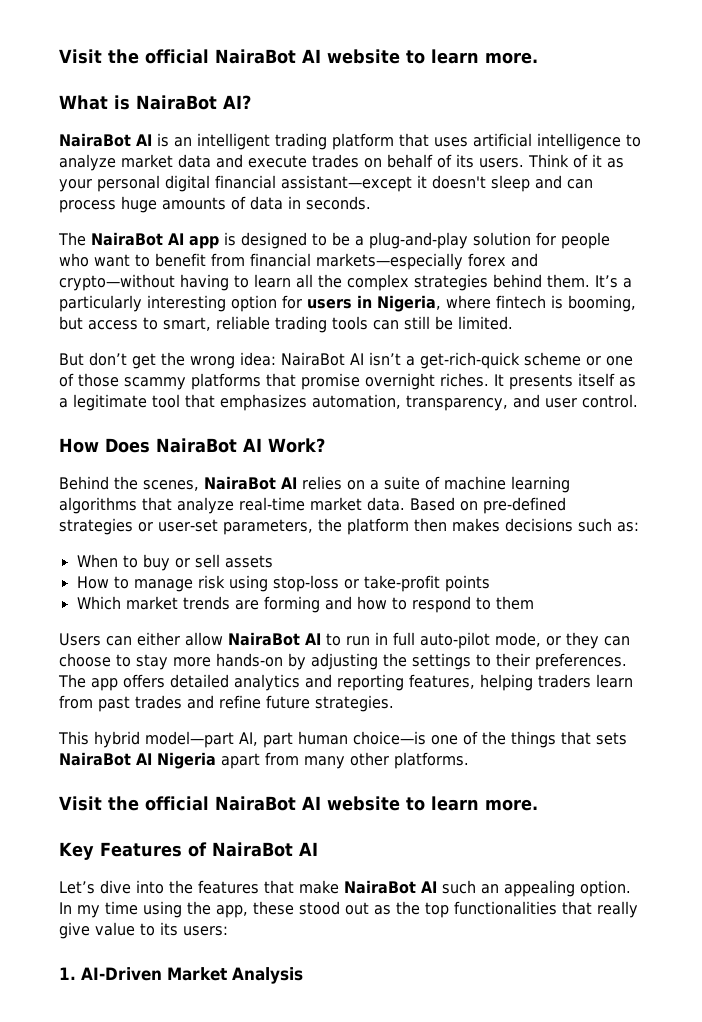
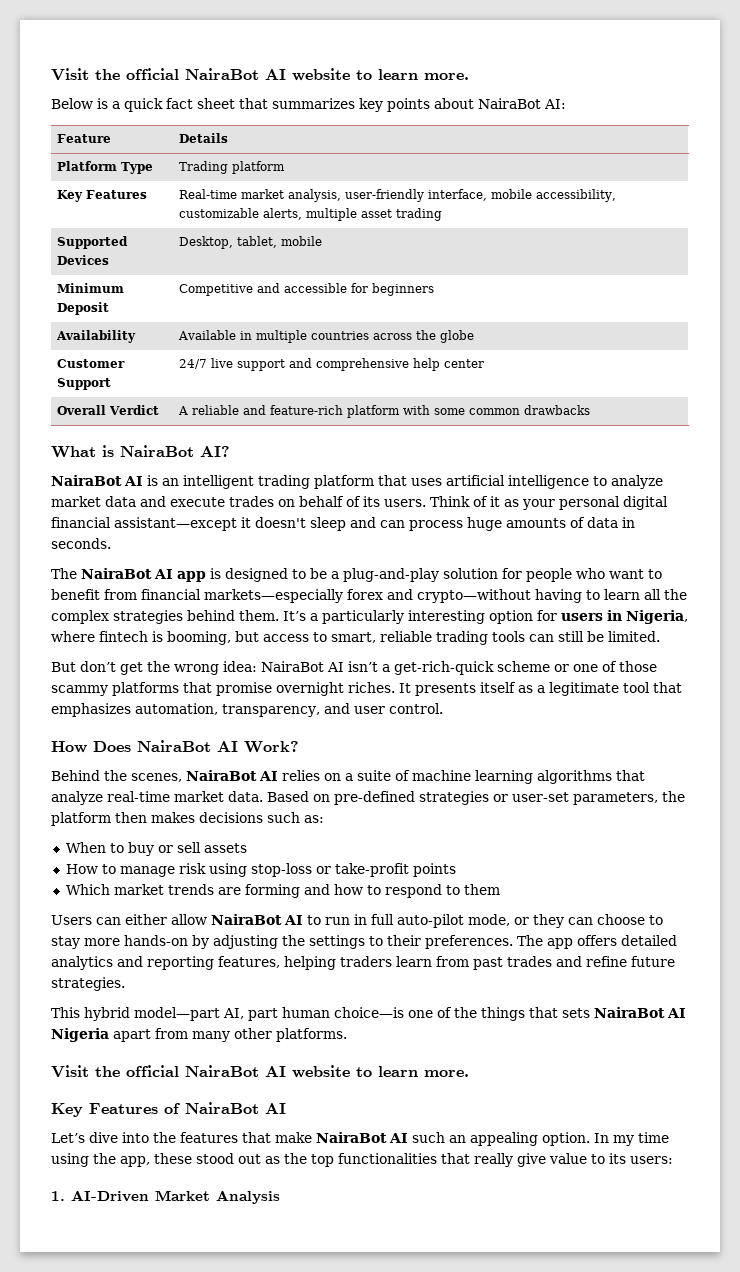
[59,49,538,64] Visit the official NairaBot AI website to learn more. -> [51,68,469,81] [51,98,566,112] [56,134,111,143] [178,133,228,143] [56,161,153,174] [178,161,285,174] [56,190,147,202] [178,189,616,202] [178,208,442,221] [56,236,128,249] [56,255,109,265] [178,236,322,249] [56,283,124,293] [56,302,109,315] [178,283,434,296] [55,330,136,343] [177,330,474,343] [56,359,125,368] [56,378,111,390] [178,358,484,371] [56,405,159,415] [177,405,590,418] Visit the official NairaBot AI website to learn more. // Below is a quick fact sheet that summarizes key points about NairaBot AI: // Feature | Details // Platform Type | Trading platform // Key Features | Real-time market analysis, user-friendly interface, mobile accessibility, customizable alerts, multiple asset trading // Supported Devices | Desktop, tablet, mobile // Minimum Deposit | Competitive and accessible for beginners // Availability | Available in multiple countries across the globe // Customer Support | 24/7 live support and comprehensive help center // Overall Verdict | A reliable and feature-rich platform with some common drawbacks

